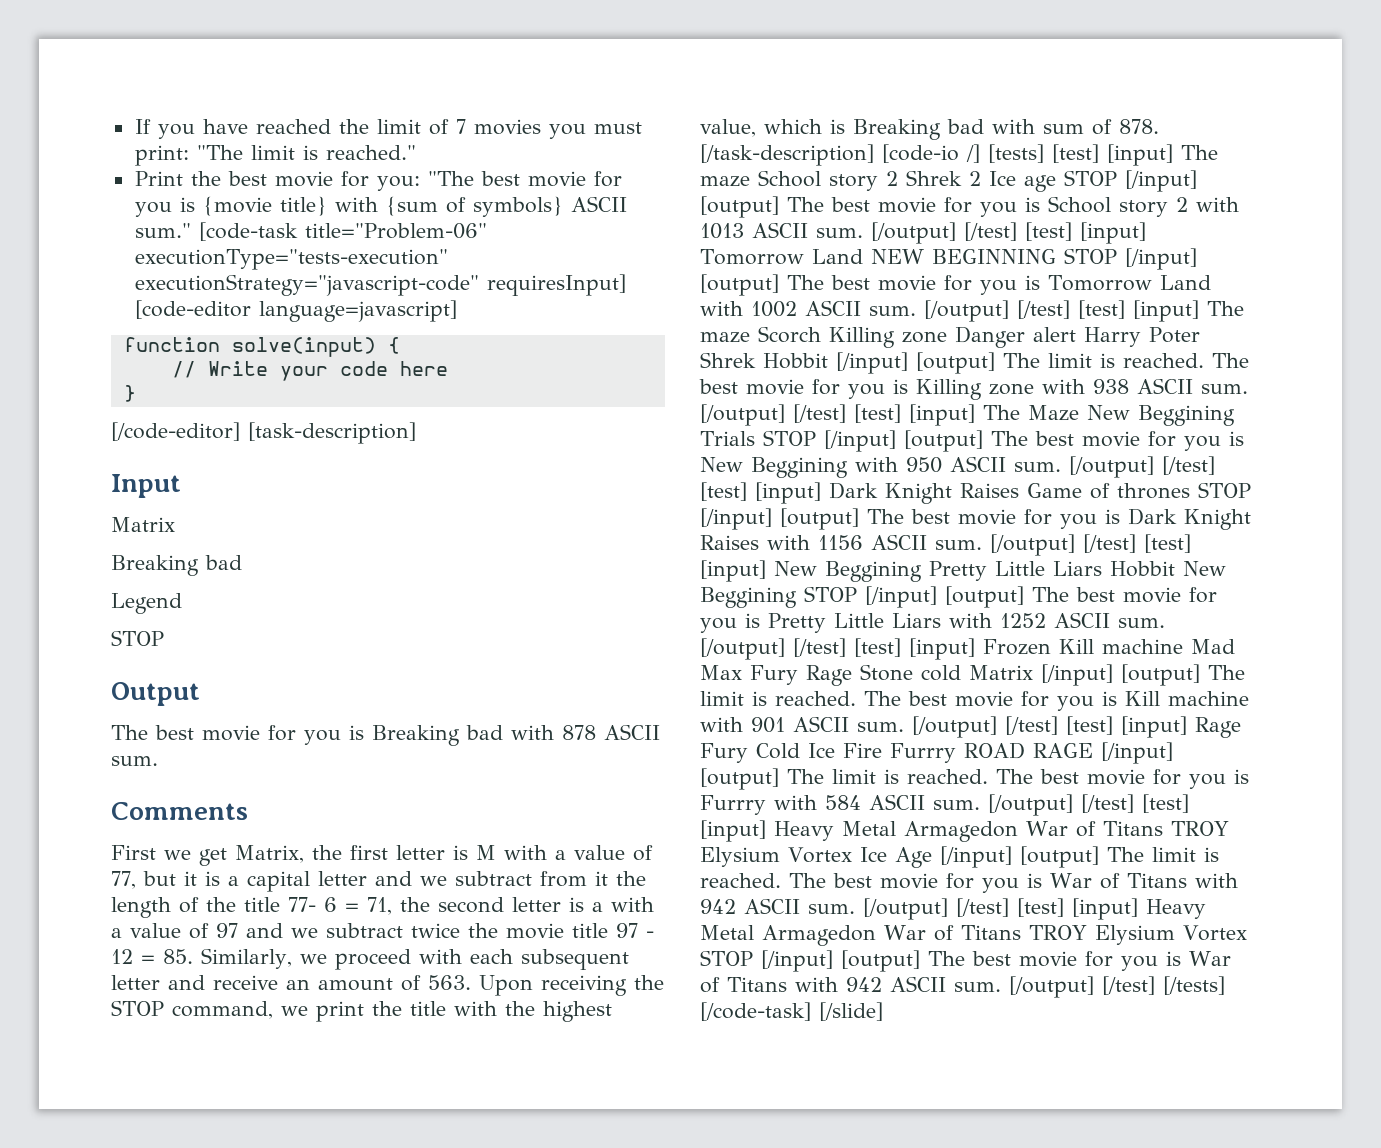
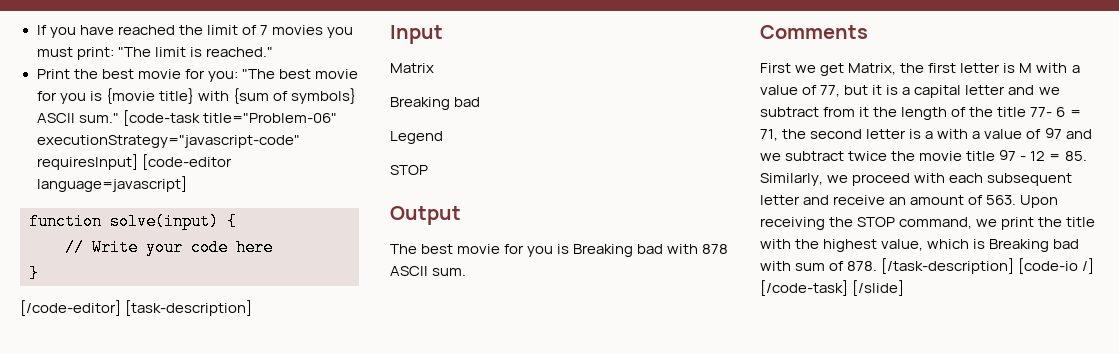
[134,249,448,270] executionType="tests-execution" -> (337, 118) none
[988,144,1218,166] [700,170,1197,192] [700,196,1239,218] [700,222,1146,244] [700,248,1197,270] [700,274,1211,296] [700,300,1244,322] [700,326,1200,348] [700,352,1249,374] [699,378,1248,400] [700,404,1235,426] [700,430,1244,452] [700,456,1215,478] [700,482,1251,504] [700,508,1251,530] [700,534,1191,556] [700,560,1226,582] [700,586,1217,608] [700,612,1165,633] [700,638,1235,660] [700,664,1245,686] [700,691,1249,711] [700,716,1241,738] [700,742,1173,764] [700,768,1249,790] [700,794,1189,816] [700,820,1229,842] [700,846,1219,868] [700,873,1238,893] [700,898,1206,920] [700,925,1247,946] [700,950,1231,972] [700,976,1225,998] [tests] [test] [input] The maze School story 2 Shrek 2 Ice age STOP [/input] [output] The best movie for you is School story 2 with 1013 ASCII sum. [/output] [/test] [test] [input] Tomorrow Land NEW BEGINNING STOP [/input] [output] The best movie for you is Tomorrow Land with 1002 ASCII sum. [/output] [/test] [test] [input] The maze Scorch Killing zone Danger alert Harry Poter Shrek Hobbit [/input] [output] The limit is reached. The best movie for you is Killing zone with 938 ASCII sum. [/output] [/test] [test] [input] The Maze New Beggining Trials STOP [/input] [output] The best movie for you is New Beggining with 950 ASCII sum. [/output] [/test] [test] [input] Dark Knight Raises Game of thrones STOP [/input] [output] The best movie for you is Dark Knight Raises with 1156 ASCII sum. [/output] [/test] [test] [input] New Beggining Pretty Little Liars Hobbit New Beggining STOP [/input] [output] The best movie for you is Pretty Little Liars with 1252 ASCII sum. [/output] [/test] [test] [input] Frozen Kill machine Mad Max Fury Rage Stone cold Matrix [/input] [output] The limit is reached. The best movie for you is Kill machine with 901 ASCII sum. [/output] [/test] [test] [input] Rage Fury Cold Ice Fire Furrry ROAD RAGE [/input] [output] The limit is reached. The best movie for you is Furrry with 584 ASCII sum. [/output] [/test] [test] [input] Heavy Metal Armagedon War of Titans TROY Elysium Vortex Ice Age [/input] [output] The limit is reached. The best movie for you is War of Titans with 942 ASCII sum. [/output] [/test] [test] [input] Heavy Metal Armagedon War of Titans TROY Elysium Vortex STOP [/input] [output] The best movie for you is War of Titans with 942 ASCII sum. [/output] [/test] [/tests] -> (1095, 266) none

